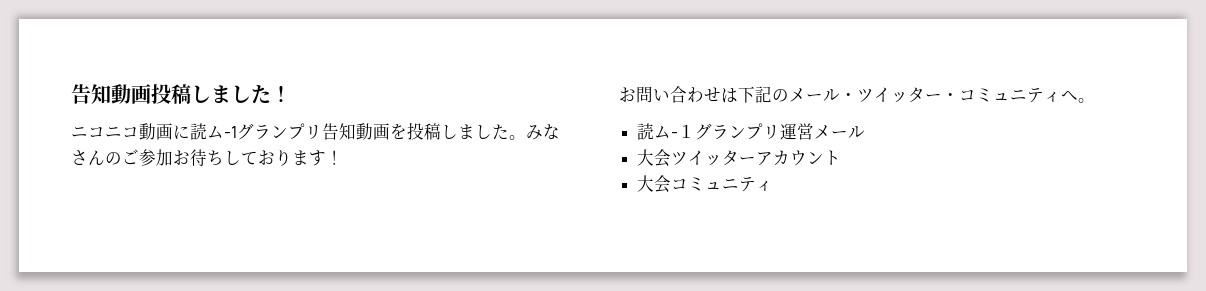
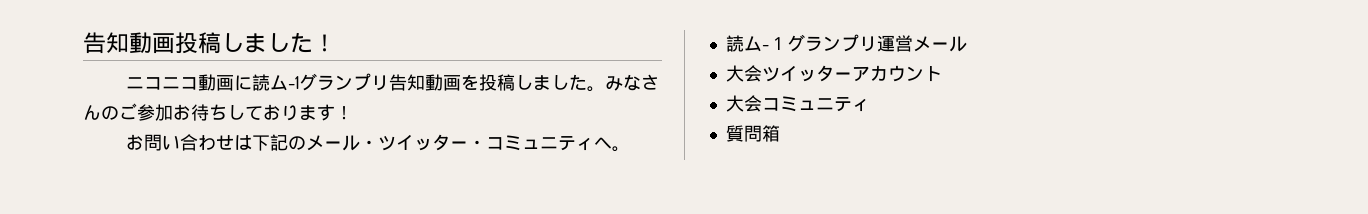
(774, 185) none -> [725,125,780,142] // 質問箱

